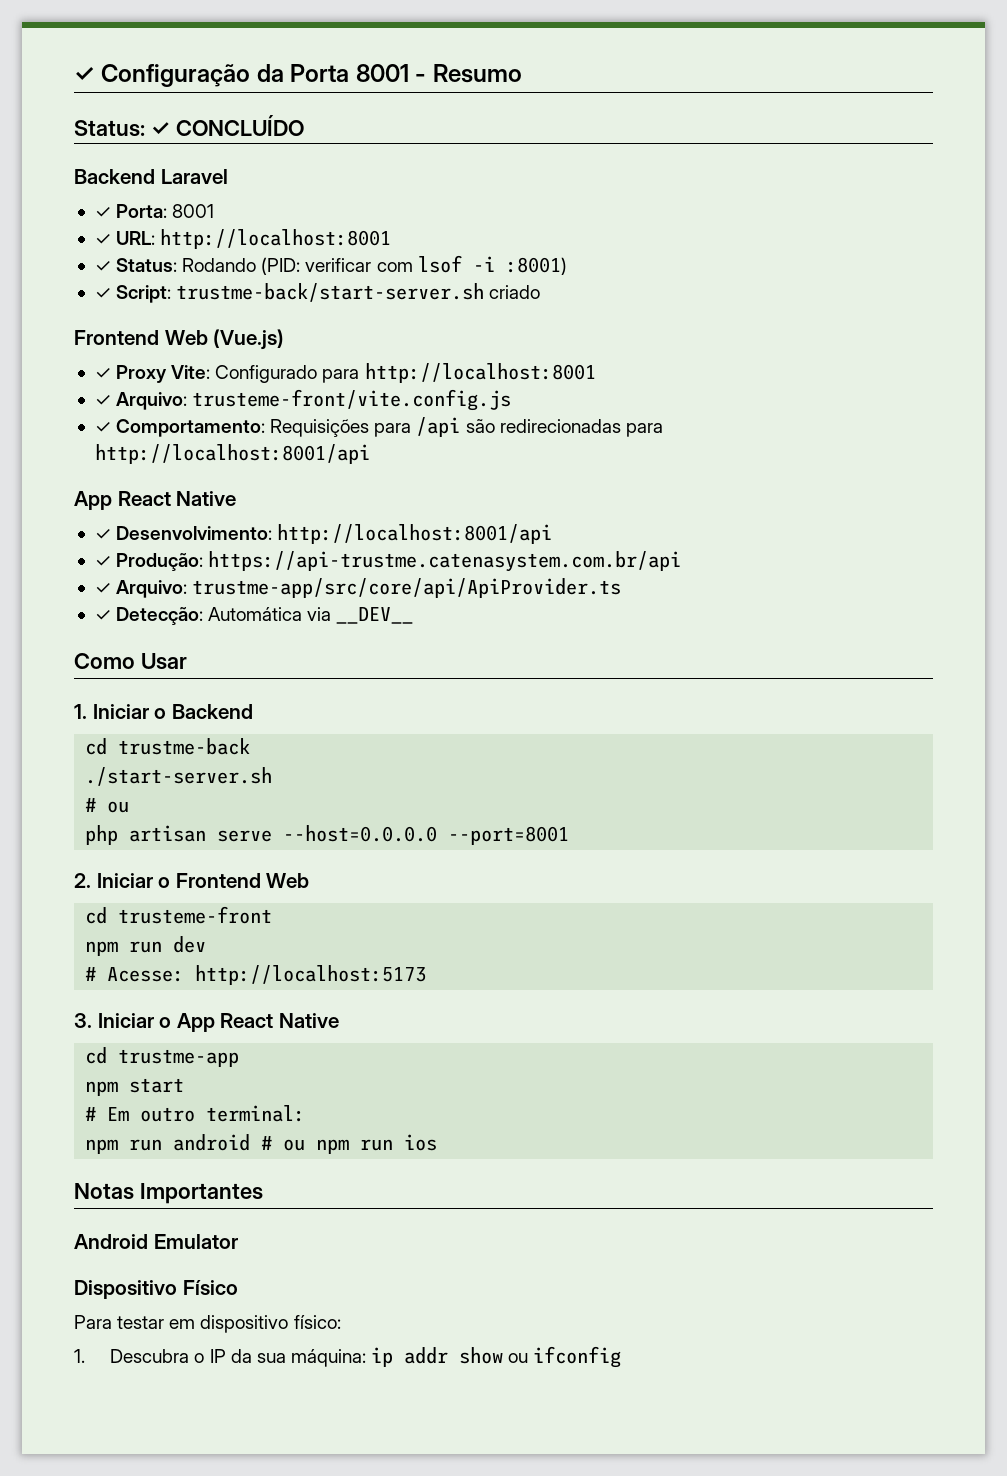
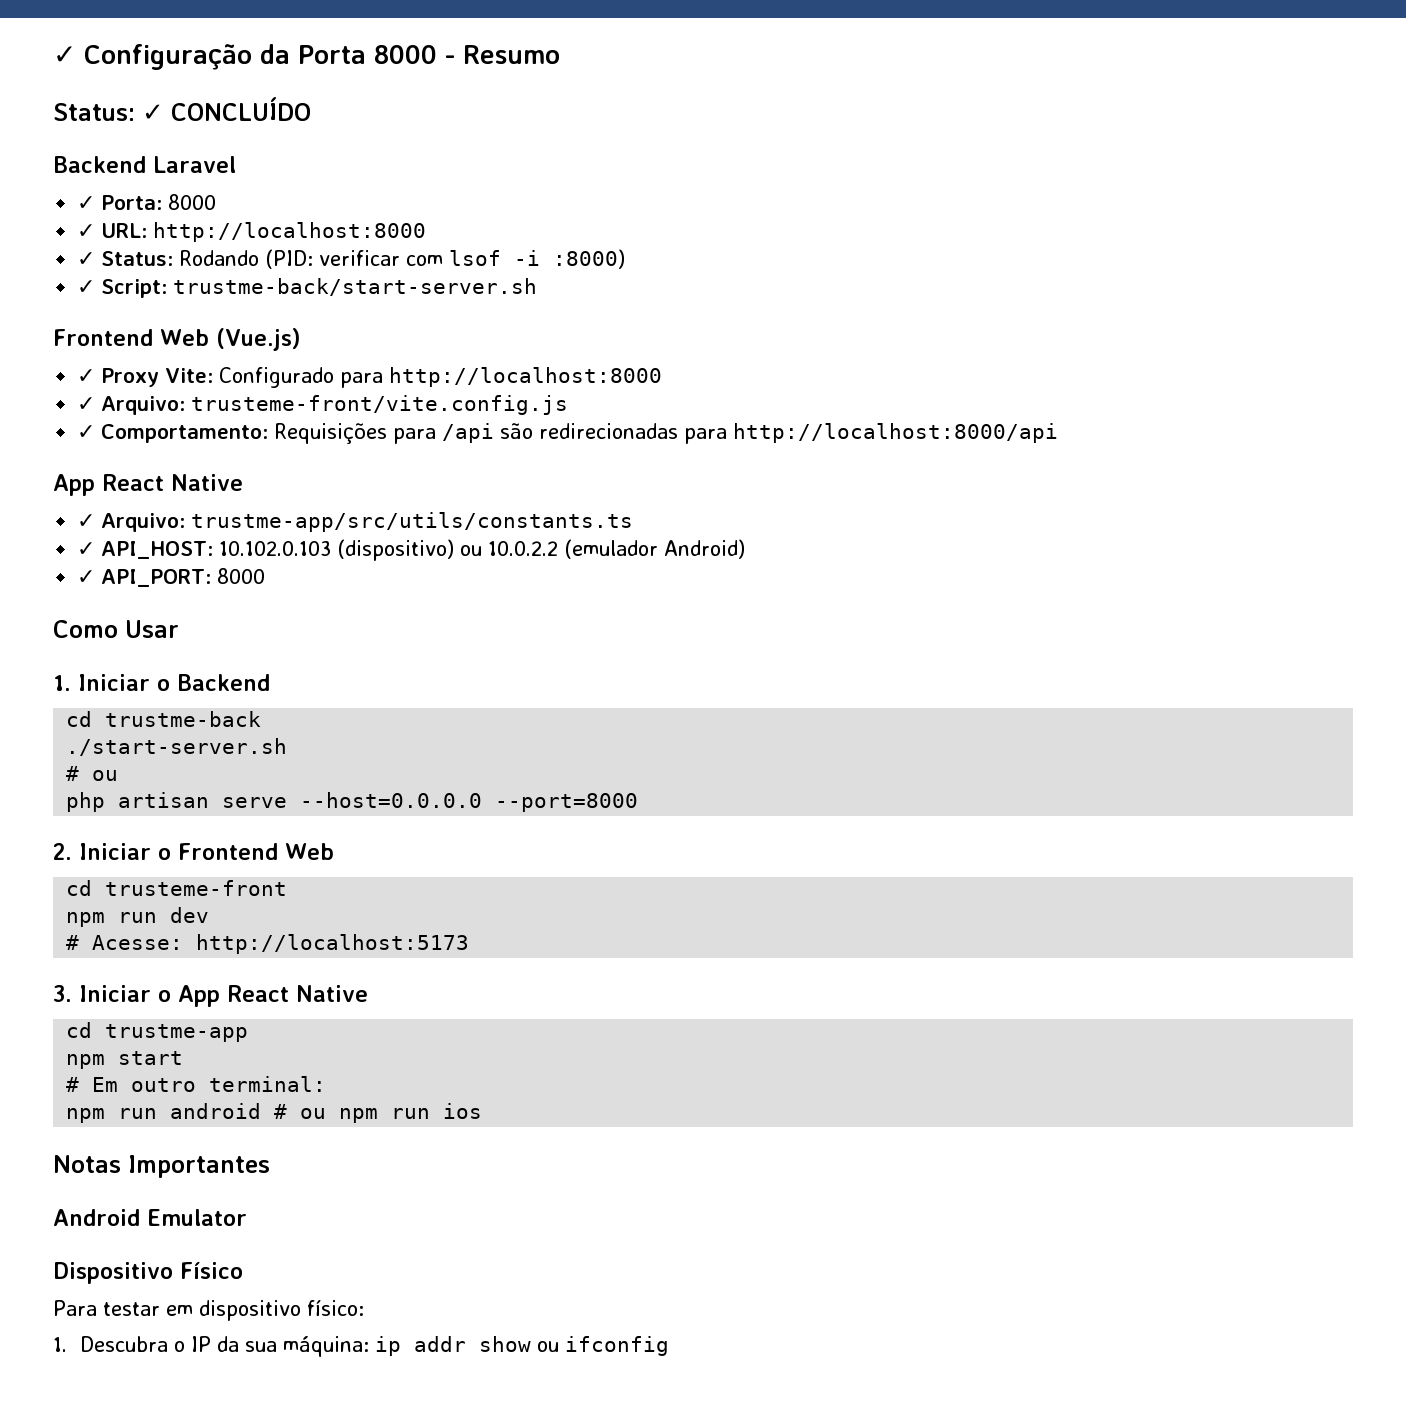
[355,64,409,82] 8001 -> [374,45,437,64] 8000
[172,204,215,218] 8001 -> [168,194,217,210] 8000
[160,229,392,249] http://localhost:8001 -> [153,222,427,242] http://localhost:8000
[505,257,567,275] :8001) -> [553,249,626,269] :8000)
[489,285,541,299] criado -> (538, 287) none
[364,363,596,383] http://localhost:8001 -> [389,367,663,387] http://localhost:8000
[94,444,370,464] http://localhost:8001/api -> [733,423,1059,443] http://localhost:8000/api
[116,524,553,544] [94,551,682,572] [94,578,622,598] [94,607,414,625] Desenvolvimento: http://localhost:8001/api // ✓ Produção: https://api-trustme.catenasystem.com.br/api // ✓ Arquivo: trustme-app/src/core/api/ApiProvider.ts // ✓ Detecção: Automática via __DEV__ -> [101,512,634,532] [77,539,746,561] [77,568,266,587] Arquivo: trustme-app/src/utils/constants.ts // ✓ API_HOST: 10.102.0.103 (dispositivo) ou 10.0.2.2 (emulador Android) // ✓ API_PORT: 8000
[448,826,570,845] --port=8001 -> [495,793,639,812] --port=8000

